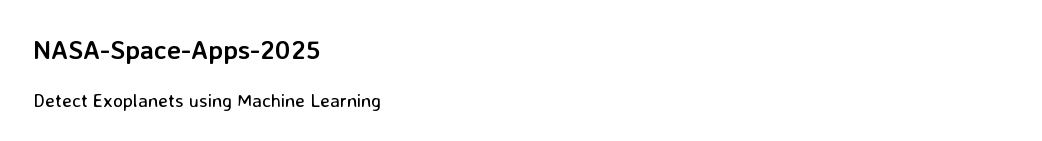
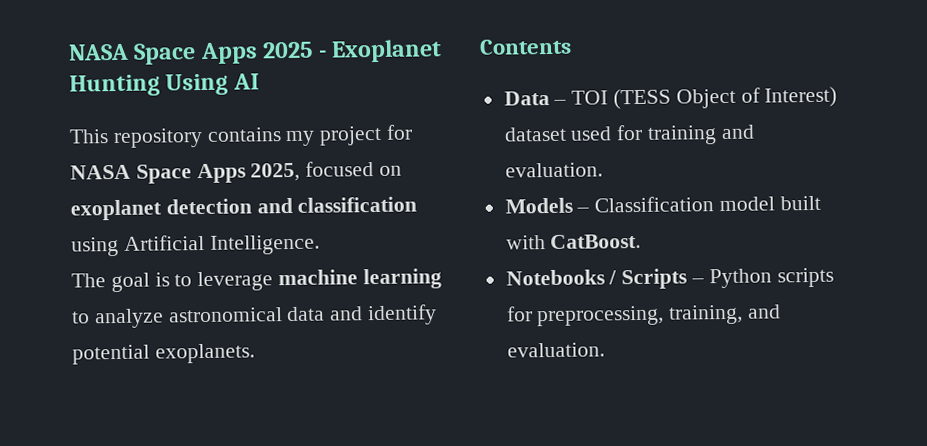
[33,41,321,64] [33,94,381,111] NASA-Space-Apps-2025 // Detect Exoplanets using Machine Learning -> [68,39,443,65] [69,73,260,97] [69,124,414,149] [70,161,403,184] [70,196,418,221] [71,234,320,257] [71,268,442,293] [71,304,438,329] [72,343,255,365] [479,38,572,55] [503,86,838,110] [503,124,755,145] [504,162,603,178] [504,195,821,214] [505,233,642,250] [505,267,834,290] [505,304,782,327] [506,342,605,358] NASA Space Apps 2025 - Exoplanet Hunting Using AI // This repository contains my project for NASA Space Apps 2025, focused on exoplanet detection and classification using Artificial Intelligence. // The goal is to leverage machine learning to analyze astronomical data and identify potential exoplanets. // Contents // Data – TOI (TESS Object of Interest) dataset used for training and evaluation. // Models – Classification model built with CatBoost. // Notebooks / Scripts – Python scripts for preprocessing, training, and evaluation.

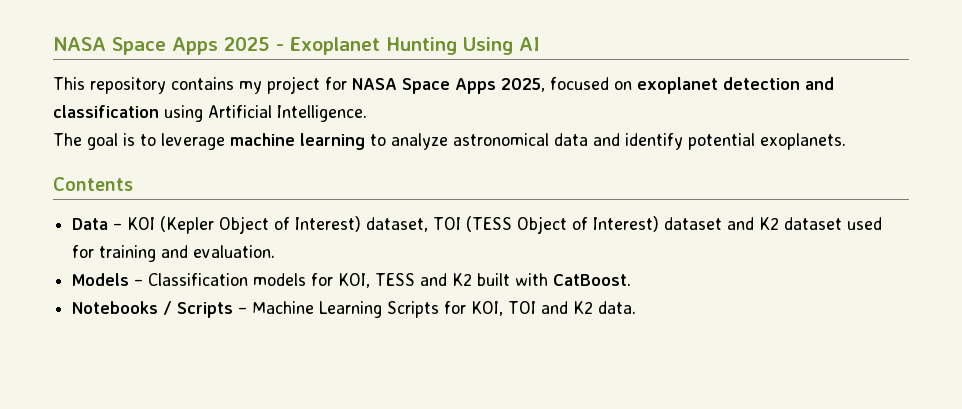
(567, 102) none -> [127,216,429,234] KOI (Kepler Object of Interest) dataset,
(567, 134) none -> [727,217,843,230] and K2 dataset
[719,196,776,212] model -> [253,273,473,288] models for KOI, TESS and K2
[708,267,834,289] [505,304,782,327] [506,342,605,358] Python scripts for preprocessing, training, and evaluation. -> [252,301,637,318] Machine Learning Scripts for KOI, TOI and K2 data.

